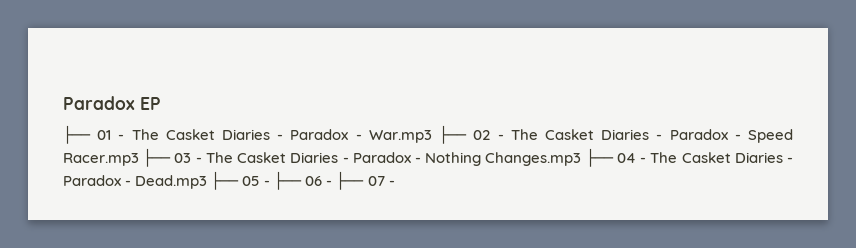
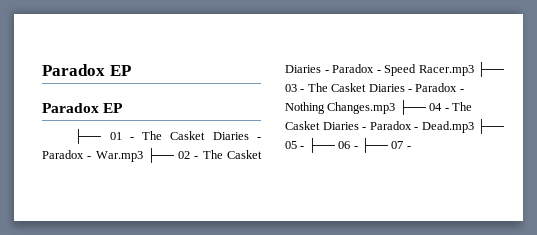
[63,96,161,110] Paradox EP -> [42,64,131,76] [42,103,124,113] Paradox EP // Paradox EP

